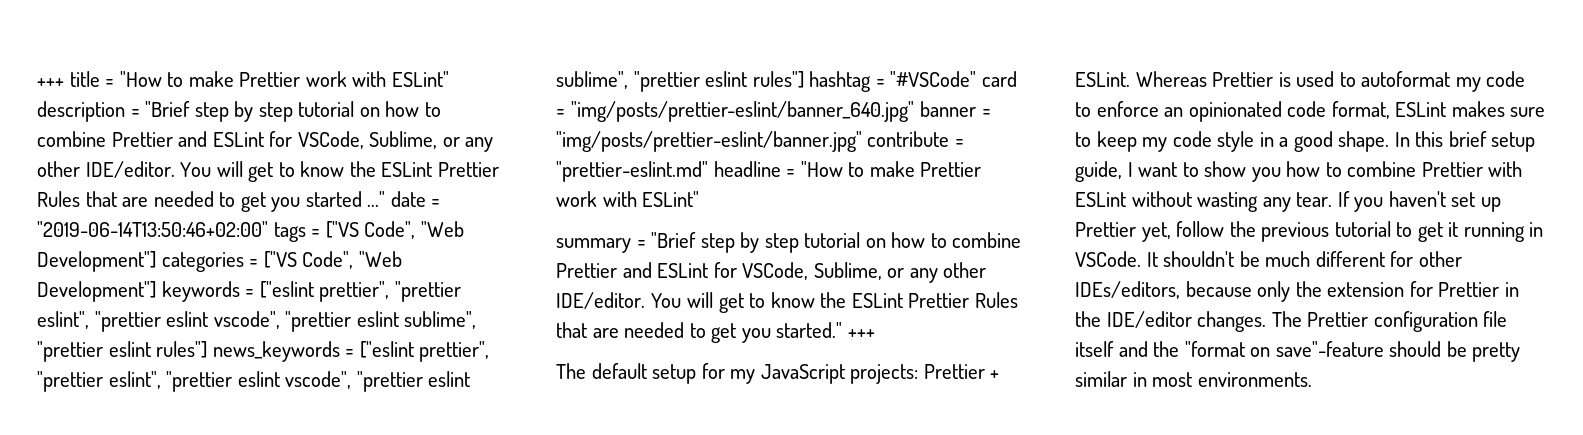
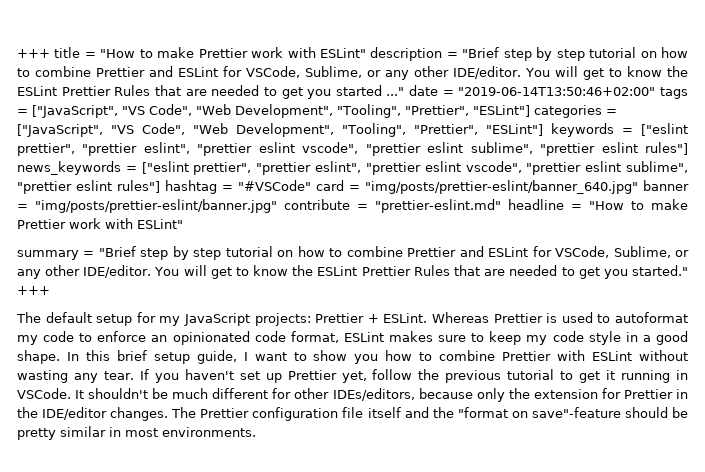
[325,221,464,239] [37,251,402,272] [37,281,156,302] ["VS Code", "Web Development"] categories = ["VS Code", "Web Development"] -> [32,104,617,118] [17,123,543,137] ["JavaScript", "VS Code", "Web Development", "Tooling", "Prettier", "ESLint"] categories = ["JavaScript", "VS Code", "Web Development", "Tooling", "Prettier", "ESLint"]

